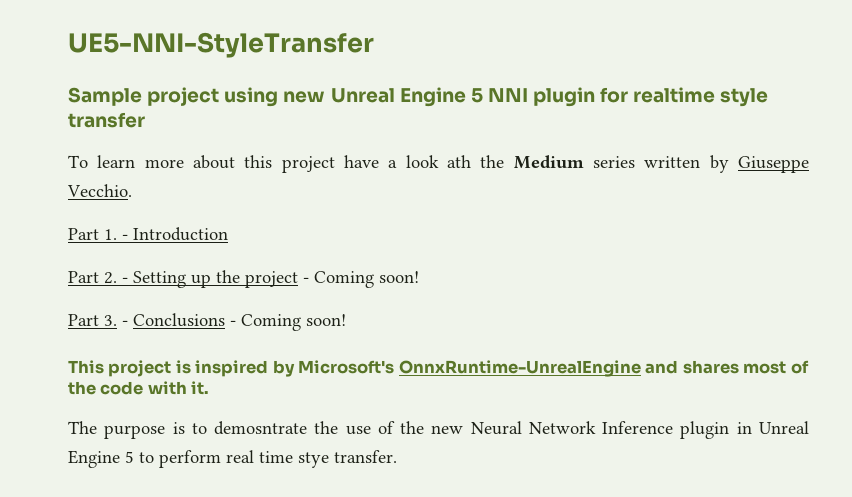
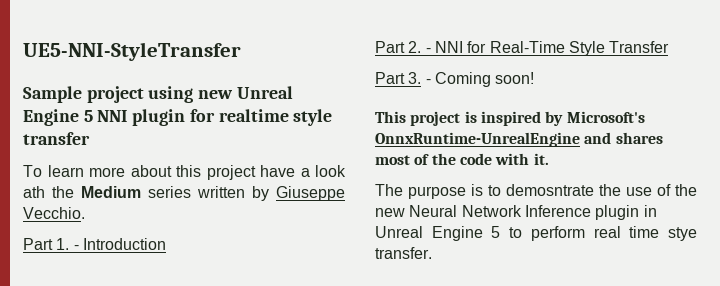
[133,270,419,288] Setting up the project - Coming soon! -> [434,41,670,56] NNI for Real-Time Style Transfer
[133,313,236,327] Conclusions - -> (431, 81) none

